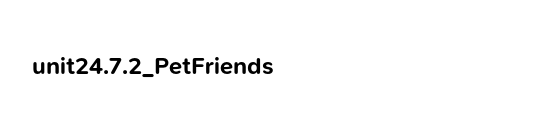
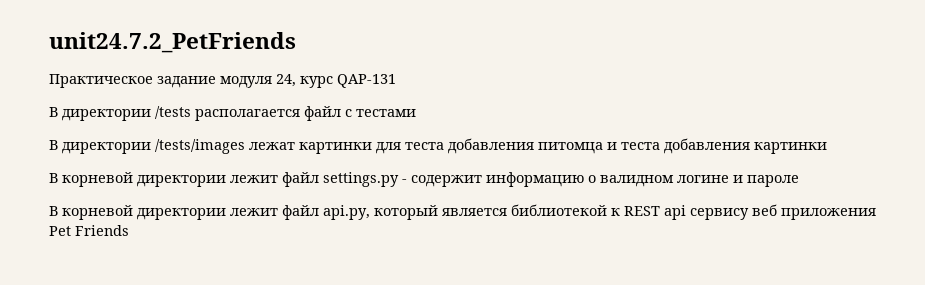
(274, 67) none -> [49,74,396,88] [49,106,416,121] [49,138,827,154] [49,172,799,187] [49,204,876,220] [49,225,129,236] // Практическое задание модуля 24, курc QAP-131 // В директории /tests располагается файл с тестами // В директории /tests/images лежат картинки для теста добавления питомца и теста добавления картинки // В корневой директории лежит файл settings.py - содержит информацию о валидном логине и пароле // В корневой директории лежит файл api.py, который является библиотекой к REST api сервису веб приложения Pet Friends

